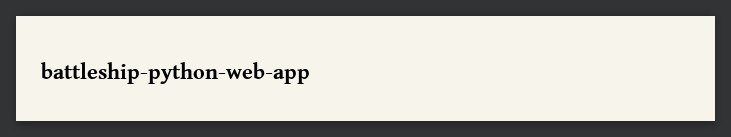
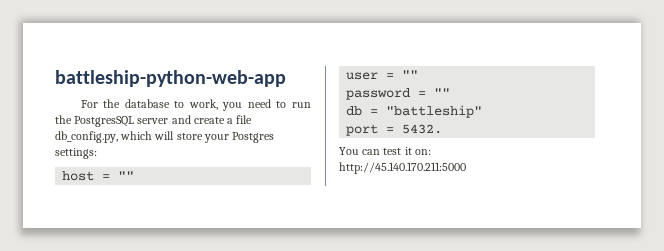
(310, 73) none -> [80,99,311,111] [55,115,253,127] [55,131,275,143] [55,148,97,159] [62,171,135,181] [346,70,419,80] [346,88,451,100] [346,105,483,118] [346,124,443,136] [339,147,431,155] [339,162,466,174] // For the database to work, you need to run the PostgresSQL server and create a file db_config.py, which will store your Postgres settings: // host = "" // user = "" // password = "" // db = "battleship" // port = 5432. // You can test it on: // http://45.140.170.211:5000

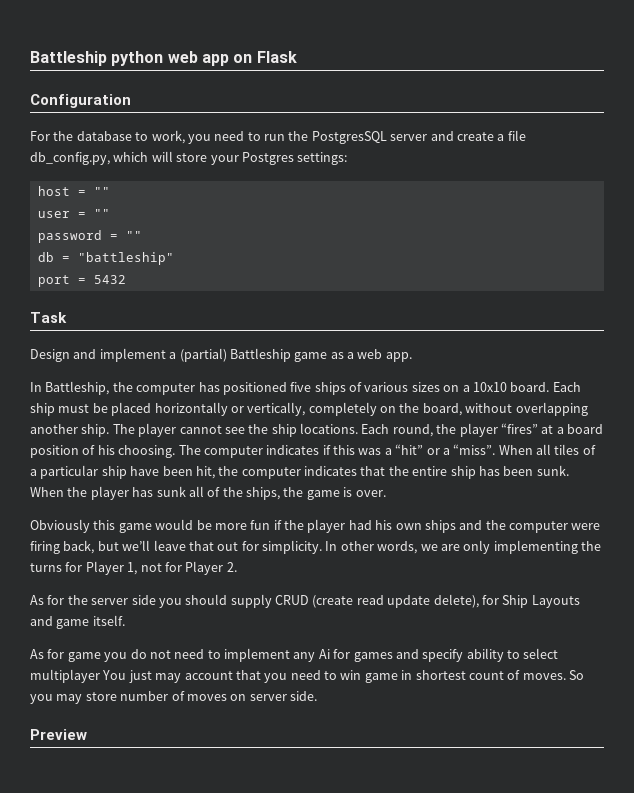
[55,70,286,87] battleship-python-web-app -> [30,51,297,66] [30,94,131,108] Battleship python web app on Flask // Configuration
[402,124,443,134] [339,147,431,155] [339,162,466,174] 5432. // You can test it on: // http://45.140.170.211:5000 -> [93,275,126,284] [30,312,67,323] [30,348,412,362] [30,381,581,395] [30,402,588,416] [30,423,603,437] [30,444,596,458] [30,465,569,479] [30,486,386,500] [30,519,601,533] [30,540,601,554] [30,561,237,575] [30,594,580,608] [30,615,125,629] [30,648,559,662] [30,669,584,683] [30,691,317,704] [30,729,87,740] 5432 // Task // Design and implement a (partial) Battleship game as a web app. // In Battleship, the computer has positioned five ships of various sizes on a 10x10 board. Each ship must be placed horizontally or vertically, completely on the board, without overlapping another ship. The player cannot see the ship locations. Each round, the player “fires” at a board position of his choosing. The computer indicates if this was a “hit” or a “miss”. When all tiles of a particular ship have been hit, the computer indicates that the entire ship has been sunk. When the player has sunk all of the ships, the game is over. // Obviously this game would be more fun if the player had his own ships and the computer were firing back, but we’ll leave that out for simplicity. In other words, we are only implementing the turns for Player 1, not for Player 2. // As for the server side you should supply CRUD (create read update delete), for Ship Layouts and game itself. // As for game you do not need to implement any Ai for games and specify ability to select multiplayer You just may account that you need to win game in shortest count of moves. So you may store number of moves on server side. // Preview

